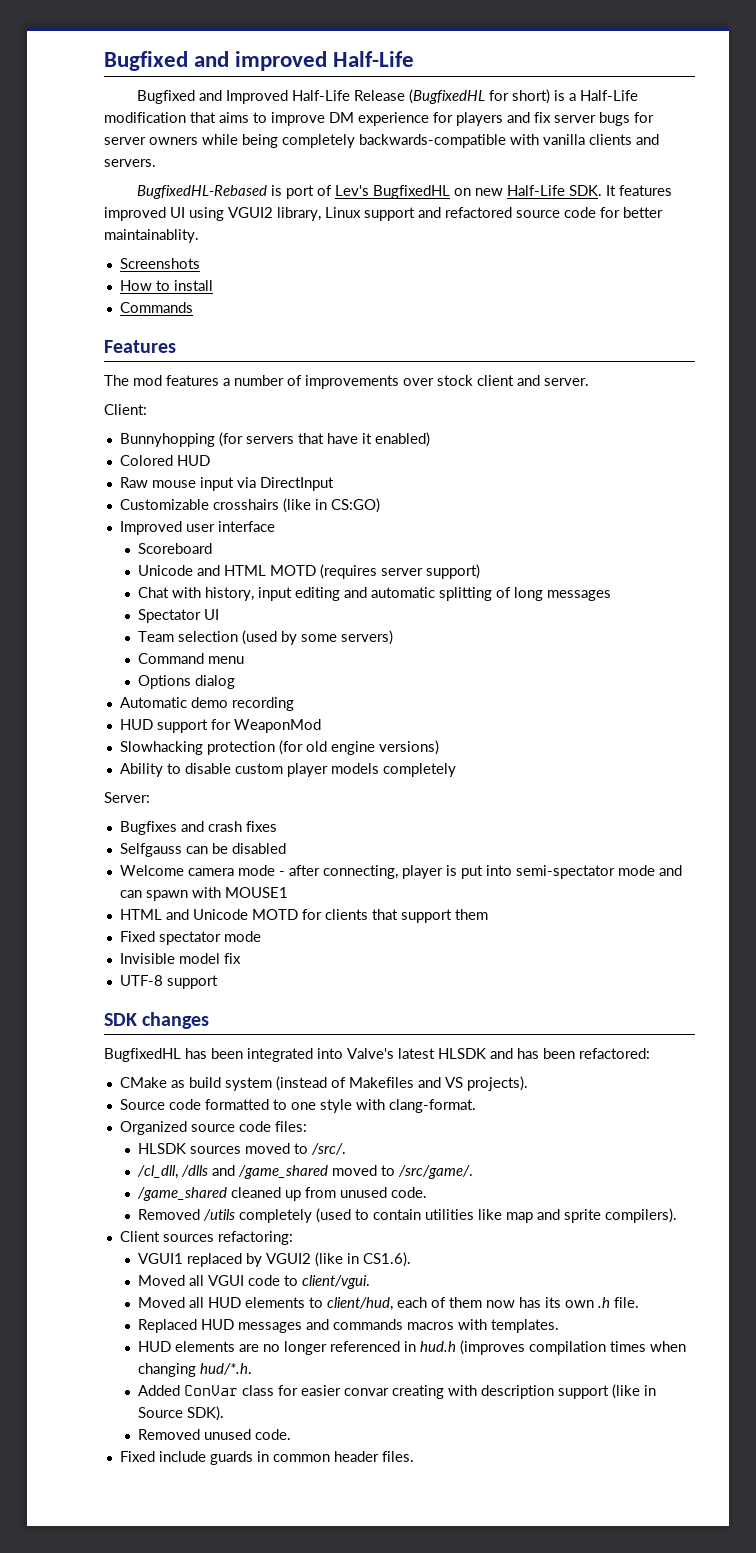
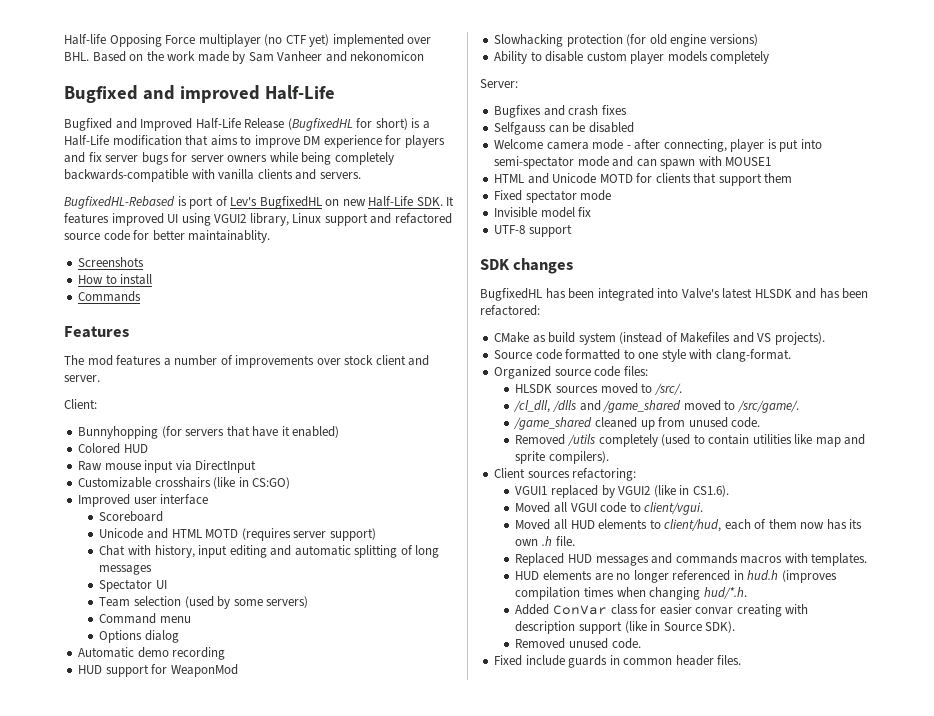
(104, 61) none -> [64,34,432,47] [64,51,425,64] Half-life Opposing Force multiplayer (no CTF yet) implemented over BHL. Based on the work made by Sam Vanheer and nekonomicon //

